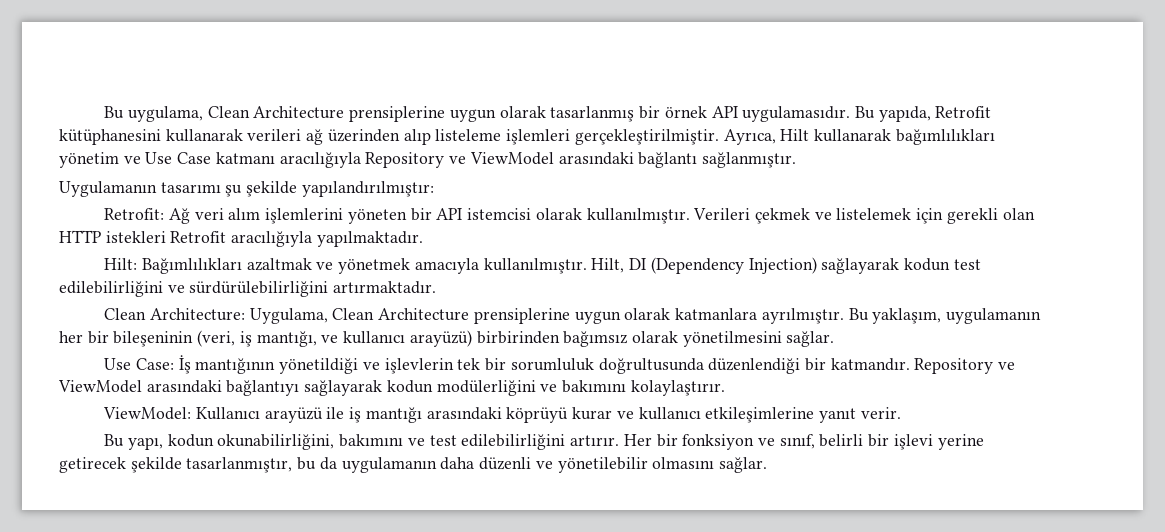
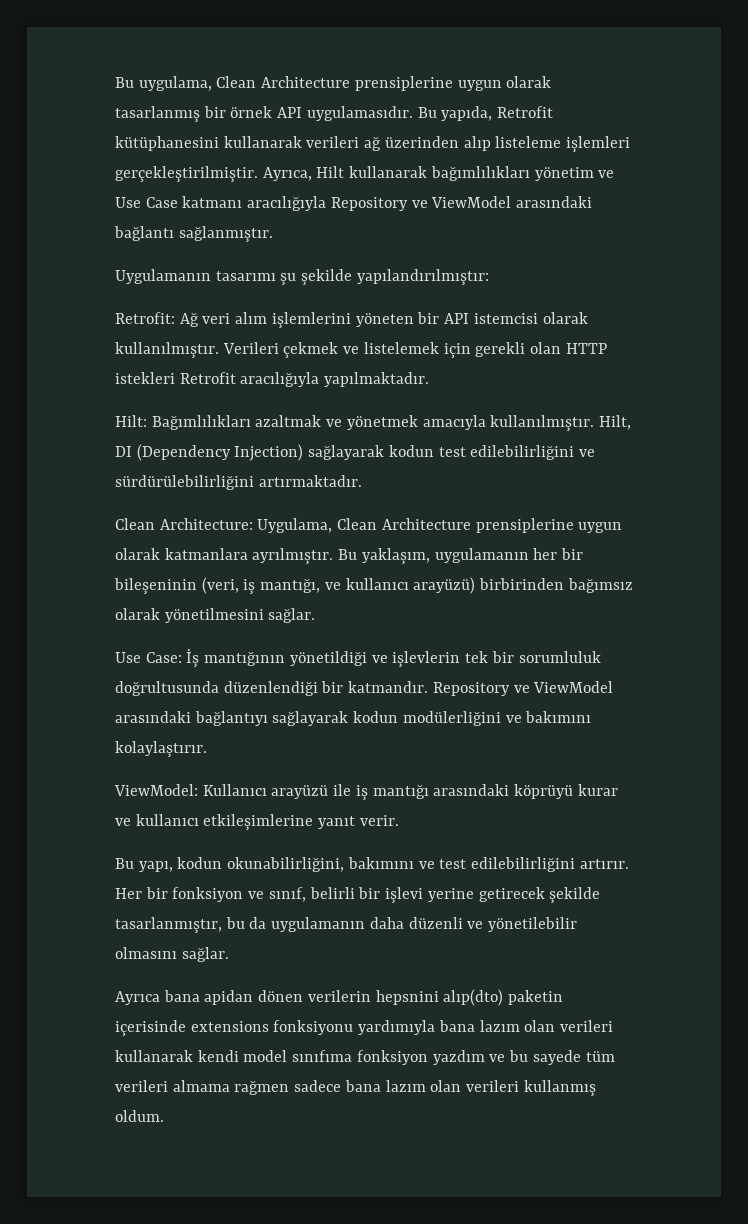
(767, 465) none -> [115,989,564,1006] [115,1020,614,1036] [115,1050,615,1065] [115,1080,596,1096] [115,1110,164,1122] // Ayrıca bana apidan dönen verilerin hepsnini alıp(dto) paketin içerisinde extensions fonksiyonu yardımıyla bana lazım olan verileri kullanarak kendi model sınıfıma fonksiyon yazdım ve bu sayede tüm verileri almama rağmen sadece bana lazım olan verileri kullanmış oldum.

